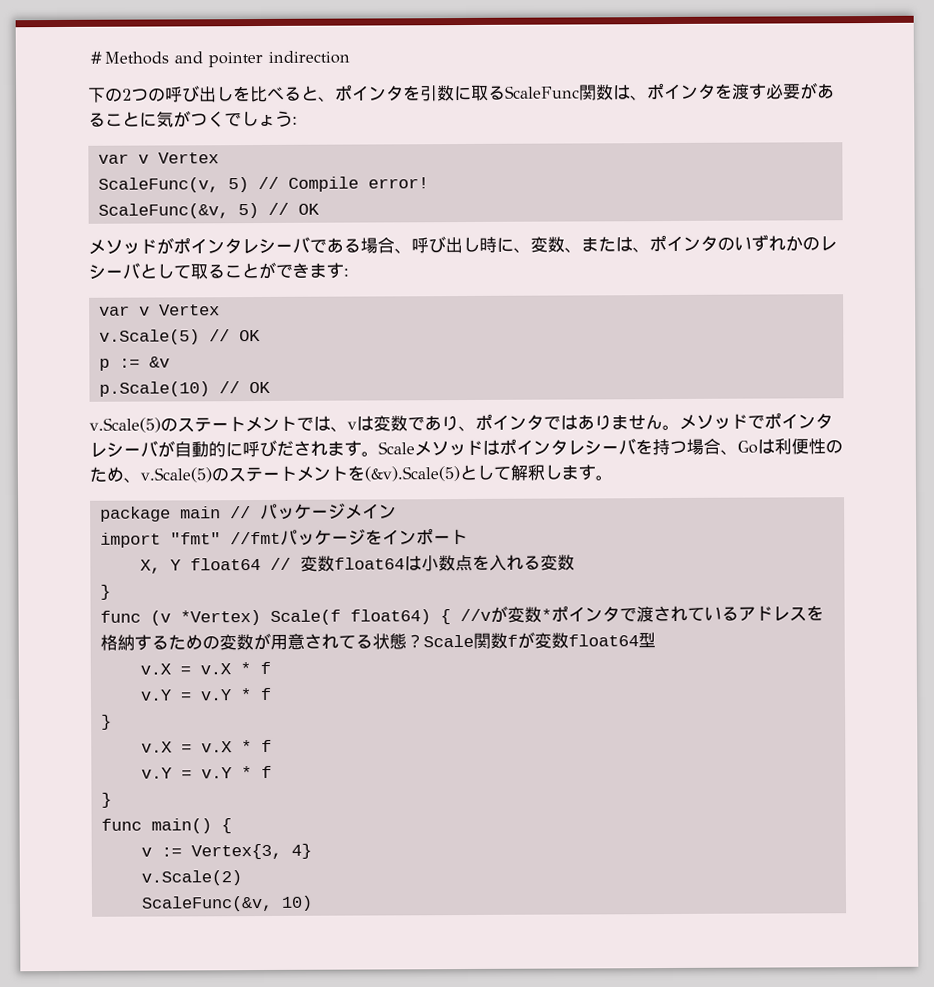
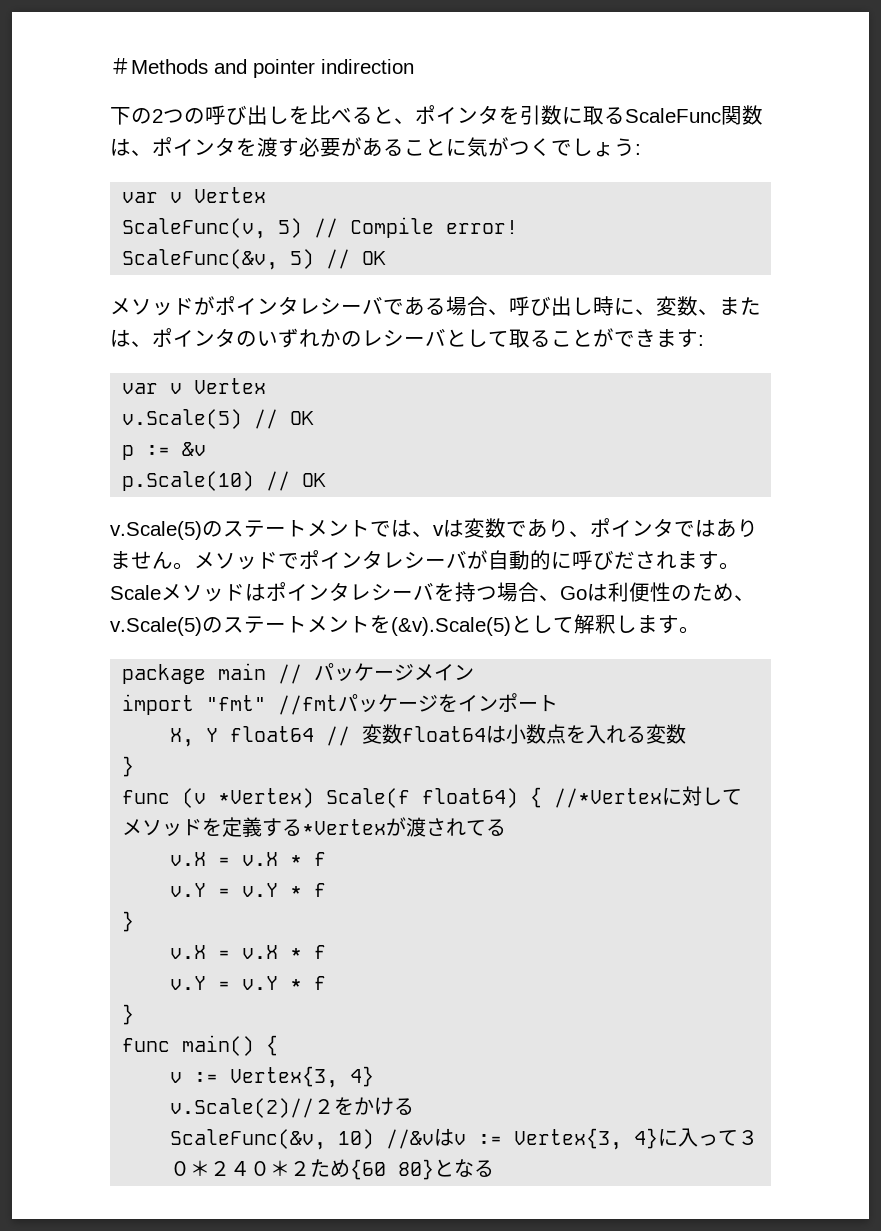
[459,605,637,623] //vが変数*ポインタで -> [554,786,743,808] [122,817,407,837] //*Vertexに対してメソッドを定義する*Vertexが
[703,605,824,622] [99,631,656,651] いるアドレスを格納するための変数が用意されてる状態？Scale関数fが変数float64型 -> [486,819,507,836] る
[140,870,242,886] v.Scale(2) -> [170,1097,415,1118] v.Scale(2)//２をかける
(313, 903) none -> [386,1128,759,1150] [170,1159,495,1180] //&vはv := Vertex{3, 4}に入って３０＊２４０＊２ため{60 80}となる

